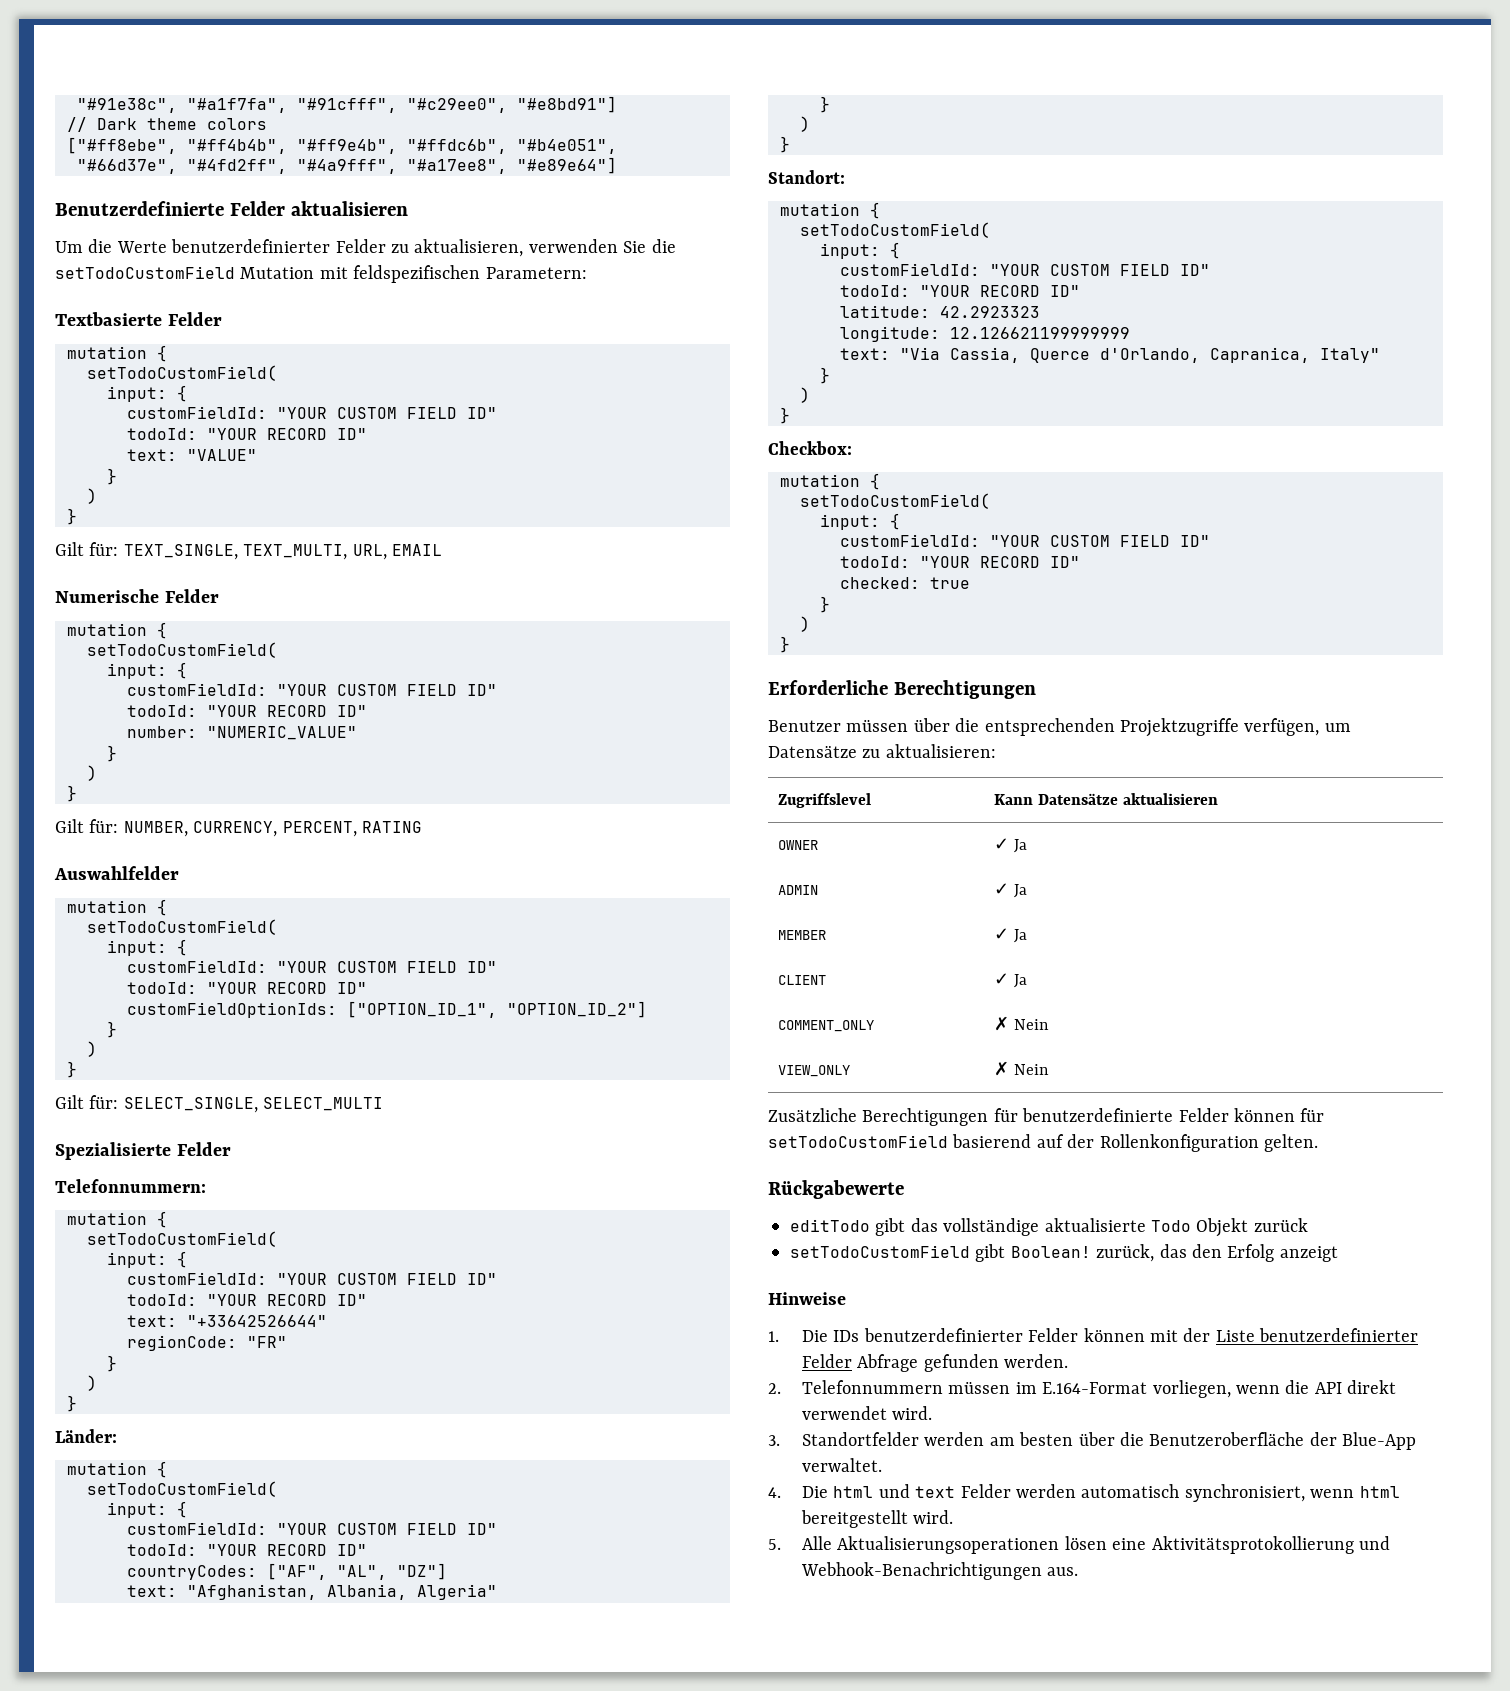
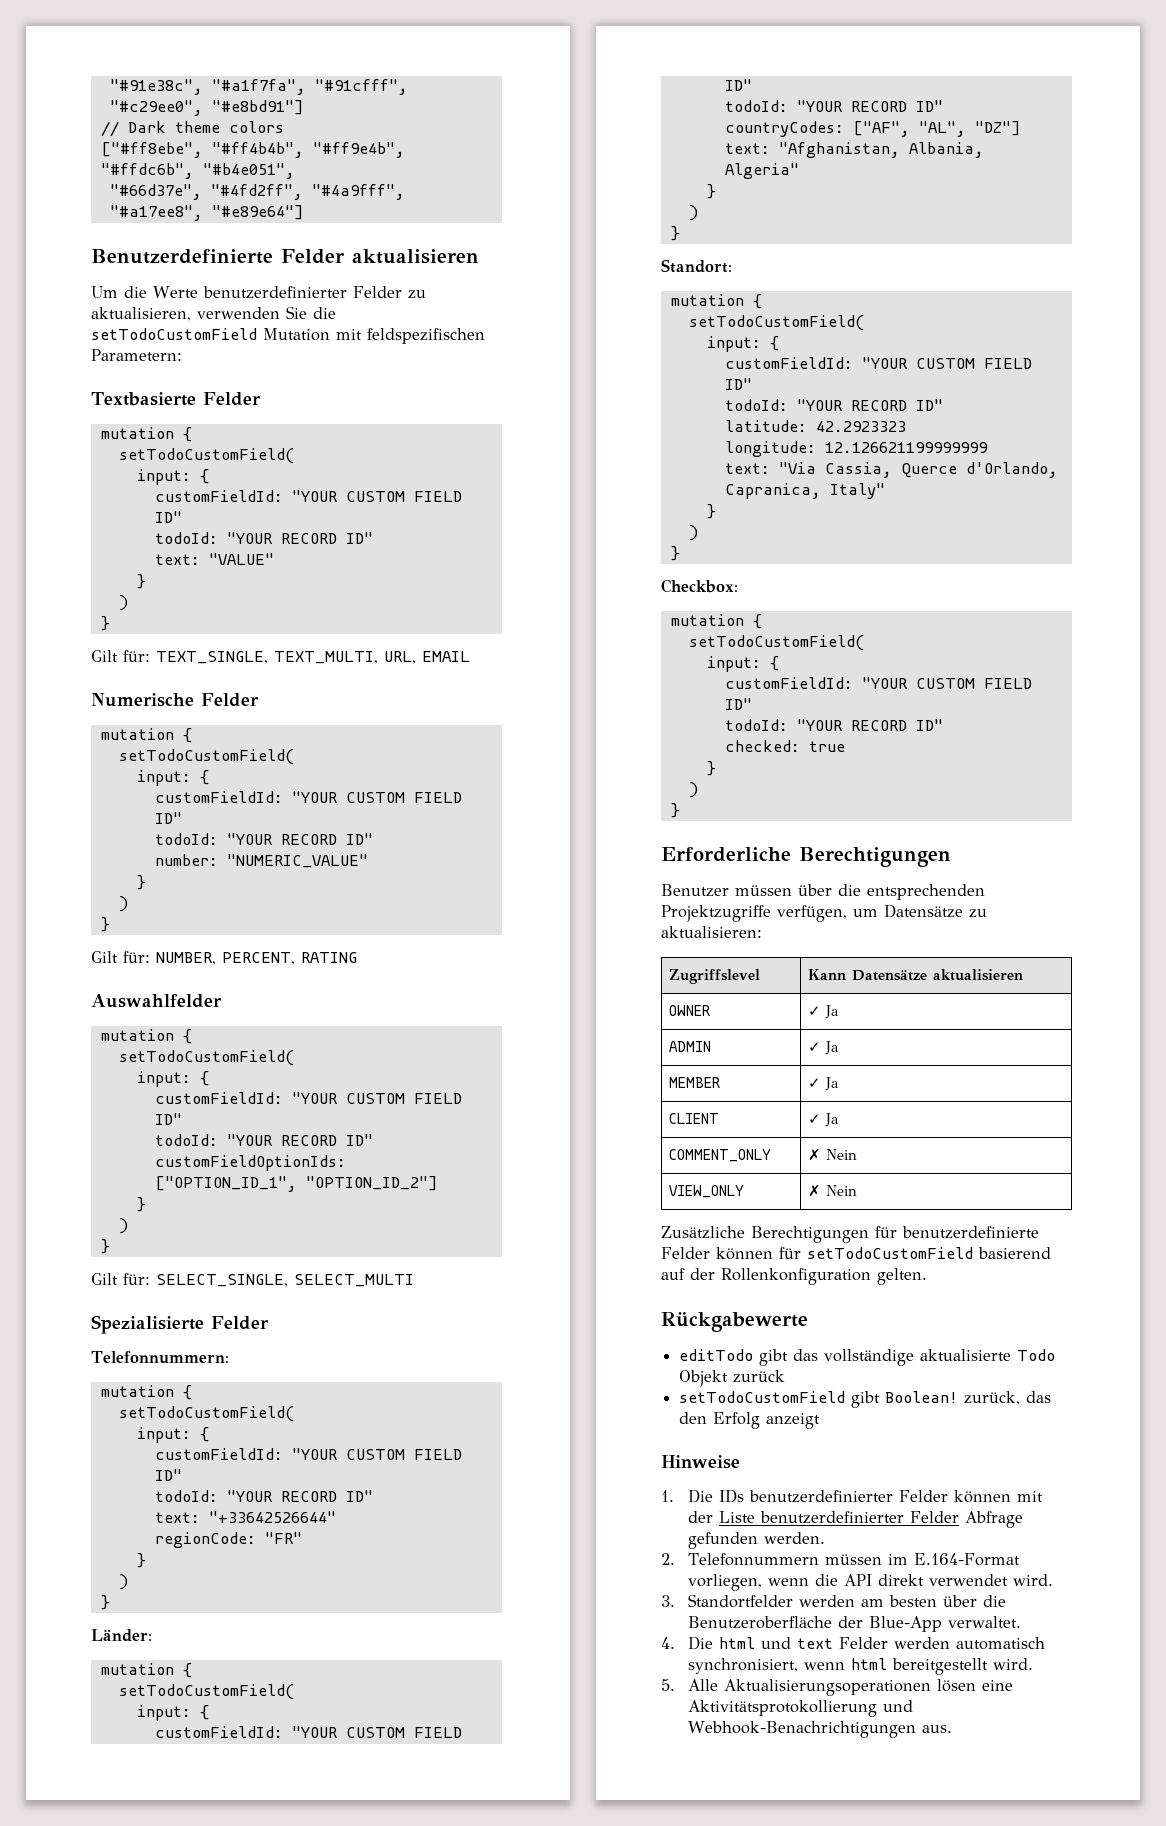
[193,821,278,837] CURRENCY, -> (216, 958) none

